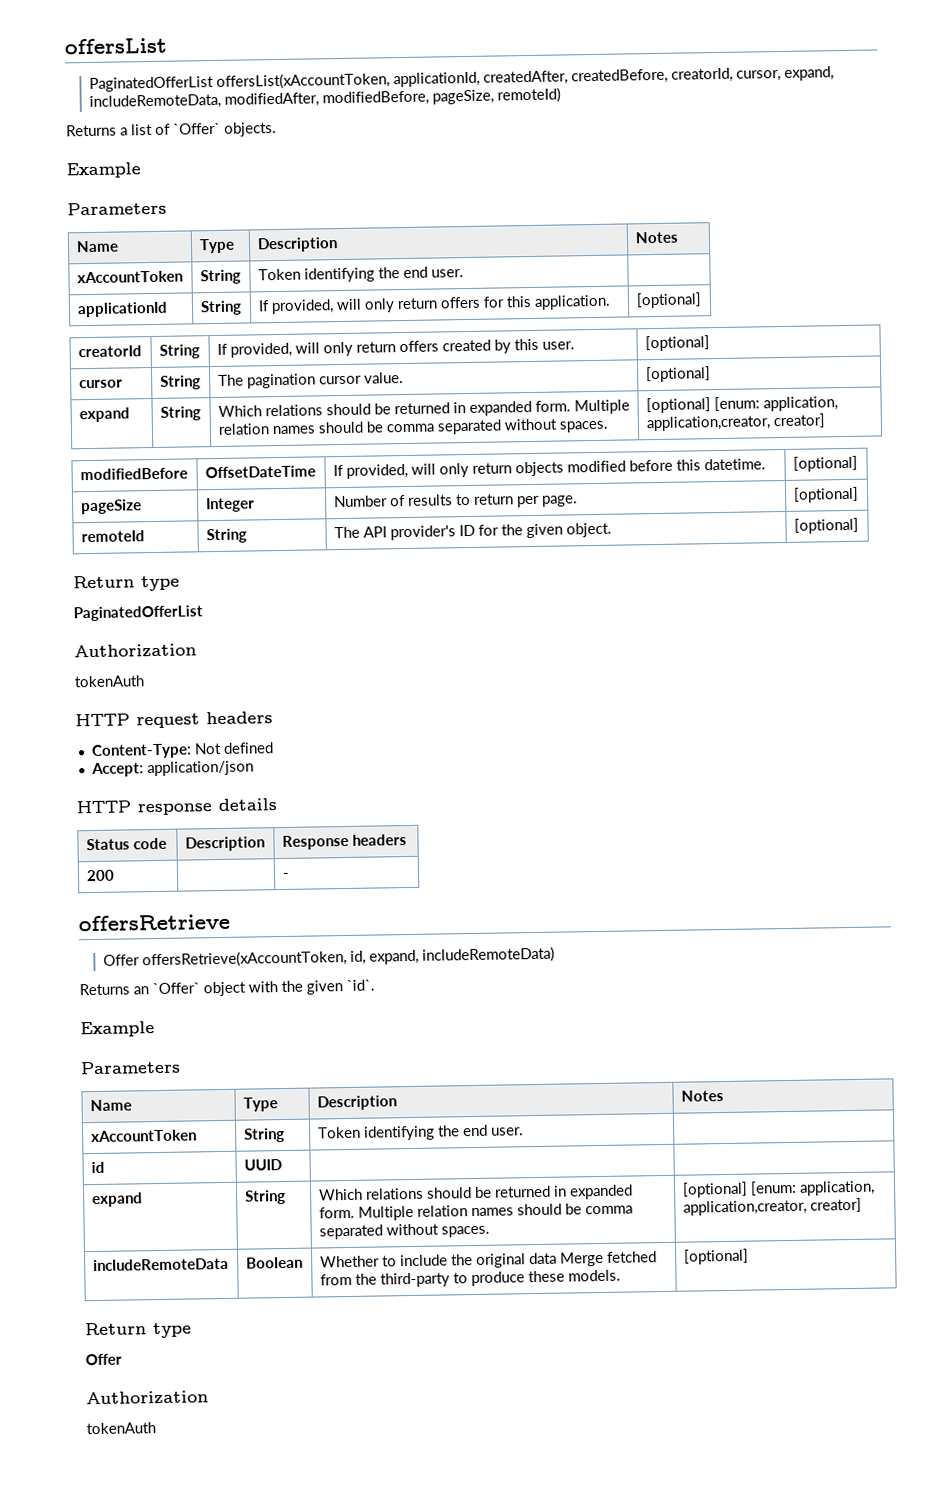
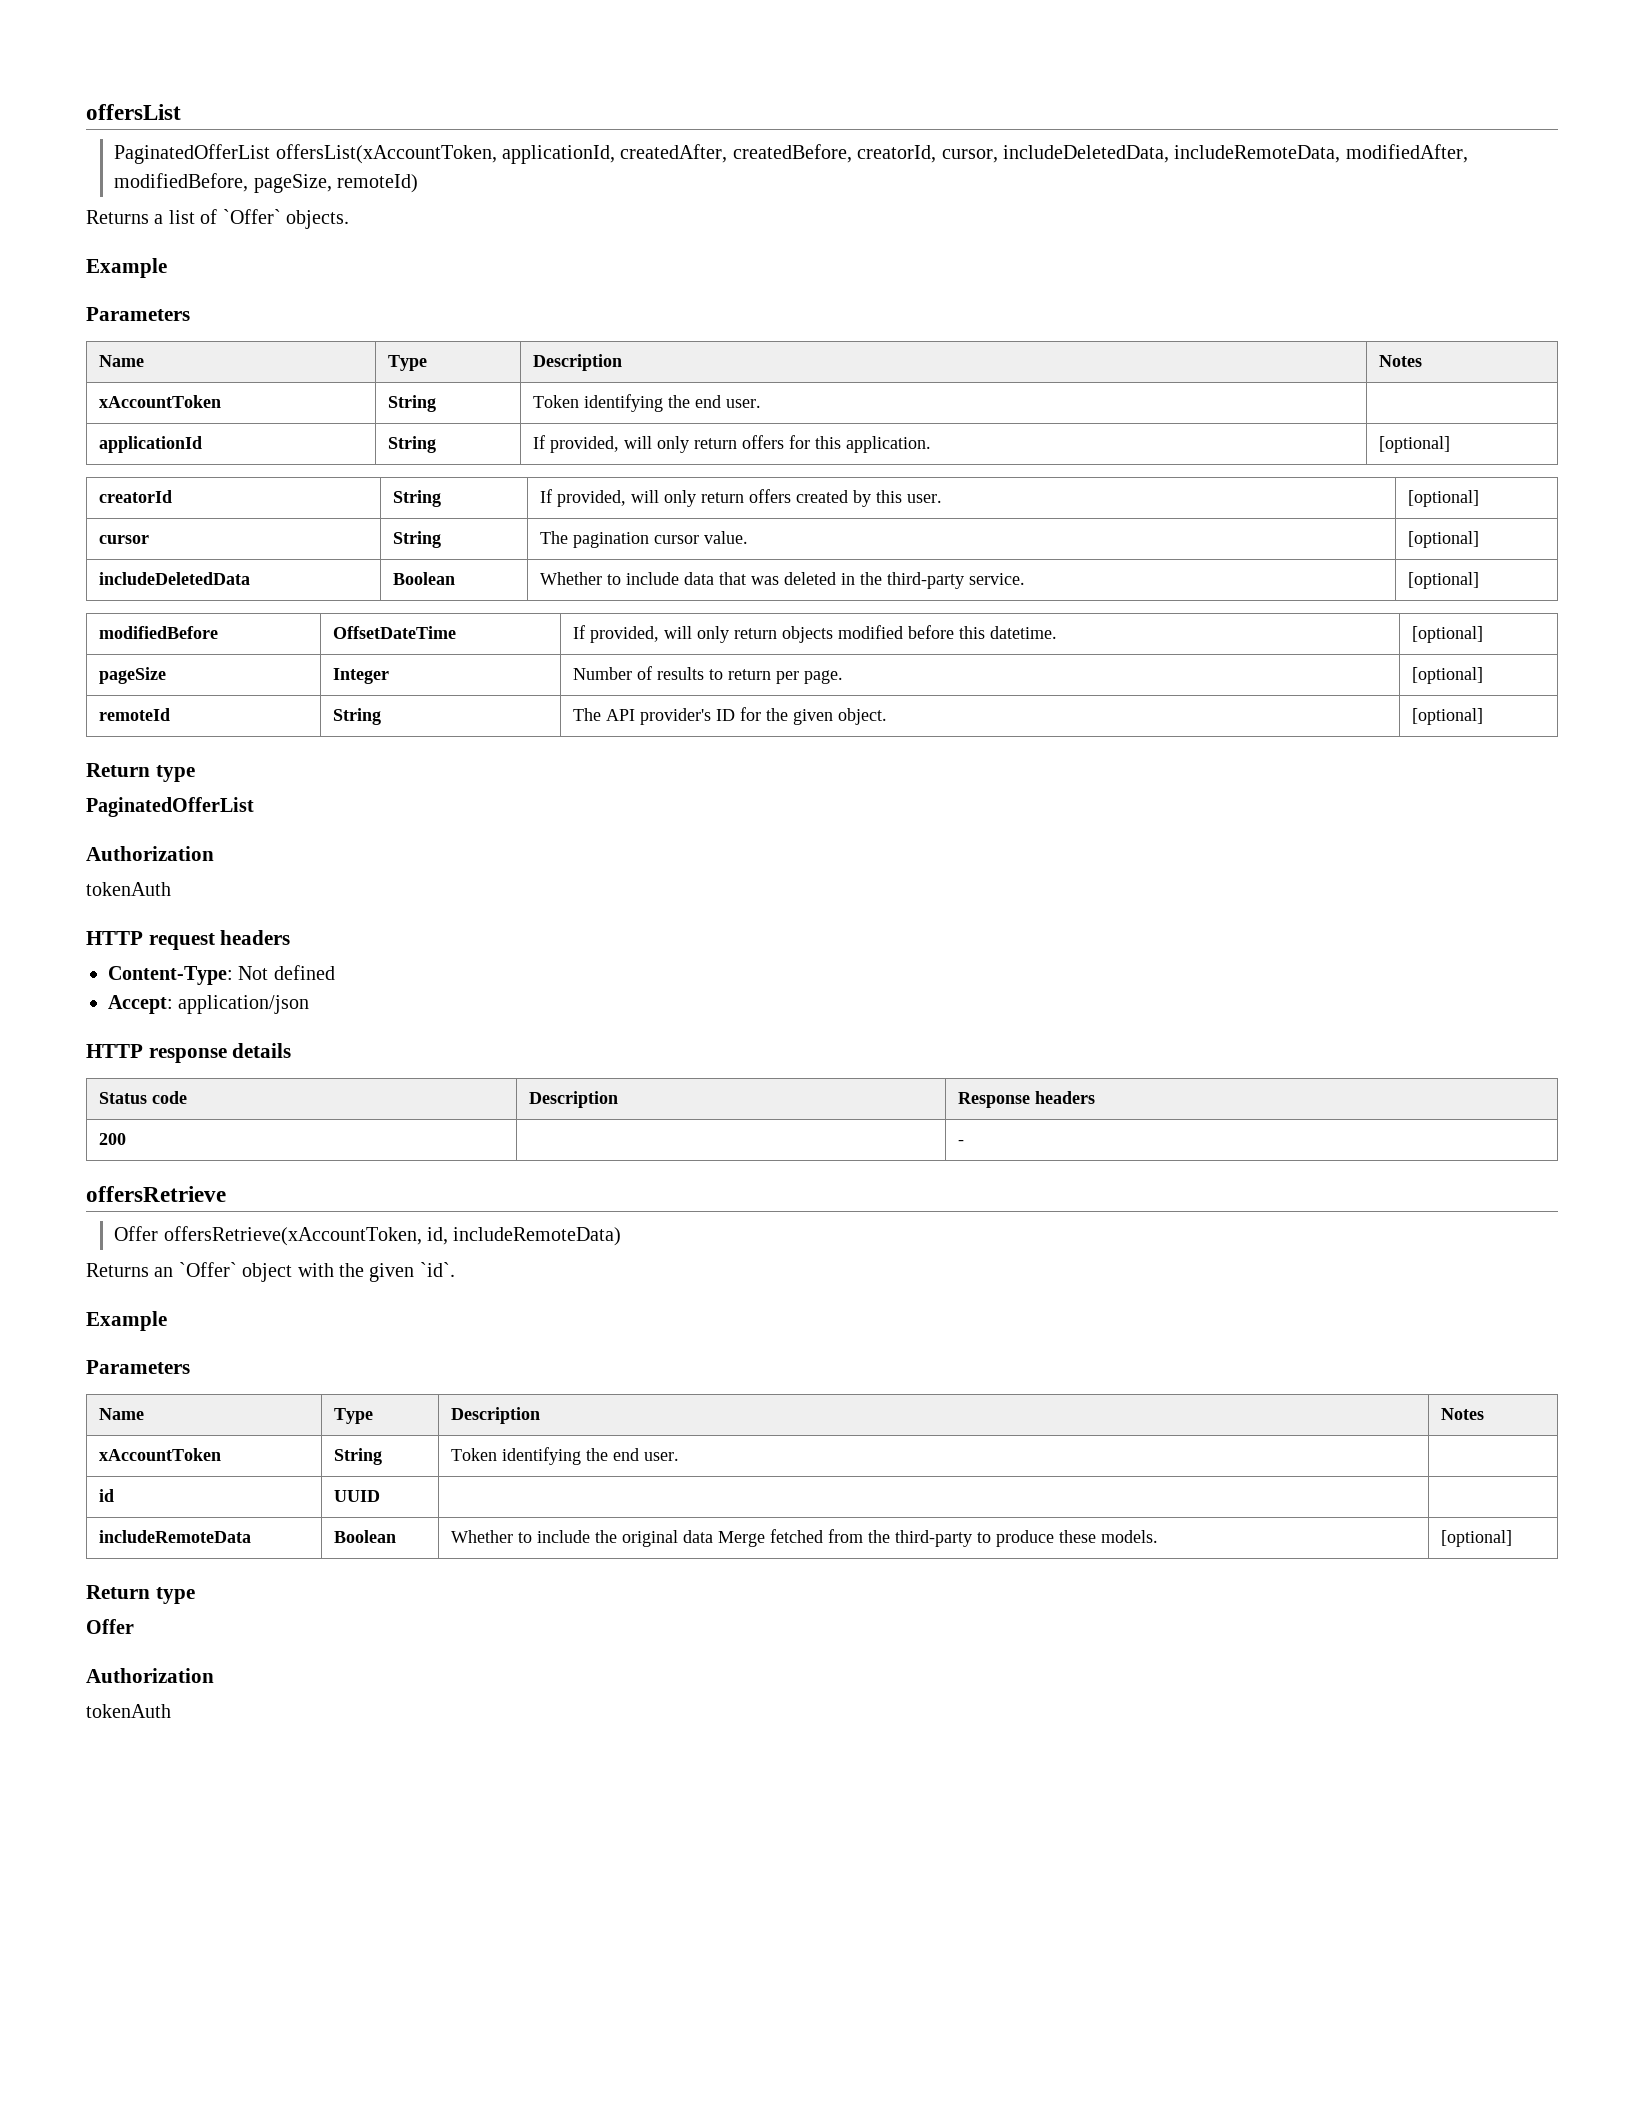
[784,66,835,81] expand, -> [1002,145,1169,163] includeDeletedData,
[78,407,130,423] [159,406,201,421] [217,399,630,417] [217,418,609,435] [645,396,838,414] [645,413,825,432] expand | String | Which relations should be returned in expanded form. Multiple relation names should be comma separated without spaces. | [optional] [enum: application, application,creator, creator] -> [98,572,250,585] [392,572,455,585] [539,572,1025,589] [1407,572,1479,589] includeDeletedData | Boolean | Whether to include data that was deleted in the third-party service. | [optional]
[369,949,420,965] expand, -> (448, 1236) none
[91,1192,143,1208] [244,1190,286,1205] [318,1184,633,1201] [318,1203,633,1221] [318,1223,490,1240] [681,1180,875,1198] [682,1197,862,1216] // expand | String | Which relations should be returned in expanded form. Multiple relation names should be comma separated without spaces. | [optional] [enum: application, application,creator, creator] -> (380, 1496) none

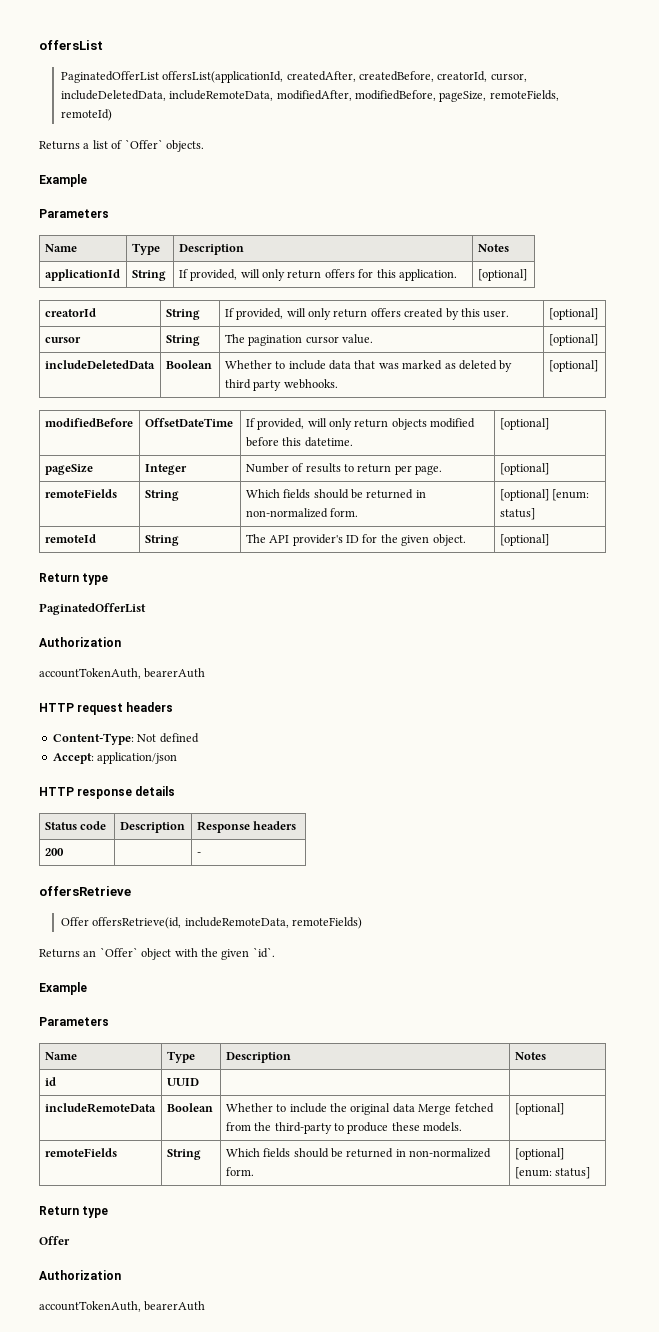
[275,144,615,164] offersList(xAccountToken, applicationId, -> [162,71,284,83] offersList(applicationId,
(332, 183) none -> [489,90,559,101] remoteFields,
[98,395,221,408] [387,395,436,412] [532,394,761,412] // xAccountToken | String | Token identifying the end user. | -> (509, 248) none
[783,572,1025,589] deleted in the third-party service. -> [402,360,513,372] [224,379,338,391] marked as deleted by third party webhooks.
(1483, 675) none -> [44,489,117,498] [144,490,179,501] [245,489,426,499] [245,508,359,518] [499,489,590,501] [499,508,535,520] // remoteFields | String | Which fields should be returned in non-normalized form. | [optional] [enum: status]
[86,882,171,896] tokenAuth -> [39,668,206,679] accountTokenAuth, bearerAuth
[163,1226,622,1246] offersRetrieve(xAccountToken, id, includeRemoteData) -> [92,917,362,929] offersRetrieve(id, includeRemoteData, remoteFields)
[98,1448,221,1461] [333,1448,382,1465] [450,1447,679,1465] // xAccountToken | String | Token identifying the end user. | -> (546, 1056) none
(1512, 1538) none -> [44,1148,117,1157] [166,1149,201,1160] [225,1148,492,1158] [225,1167,254,1176] [514,1148,564,1160] [514,1167,591,1179] // remoteFields | String | Which fields should be returned in non-normalized form. | [optional] [enum: status]
[86,1704,171,1718] tokenAuth -> [39,1301,206,1312] accountTokenAuth, bearerAuth

